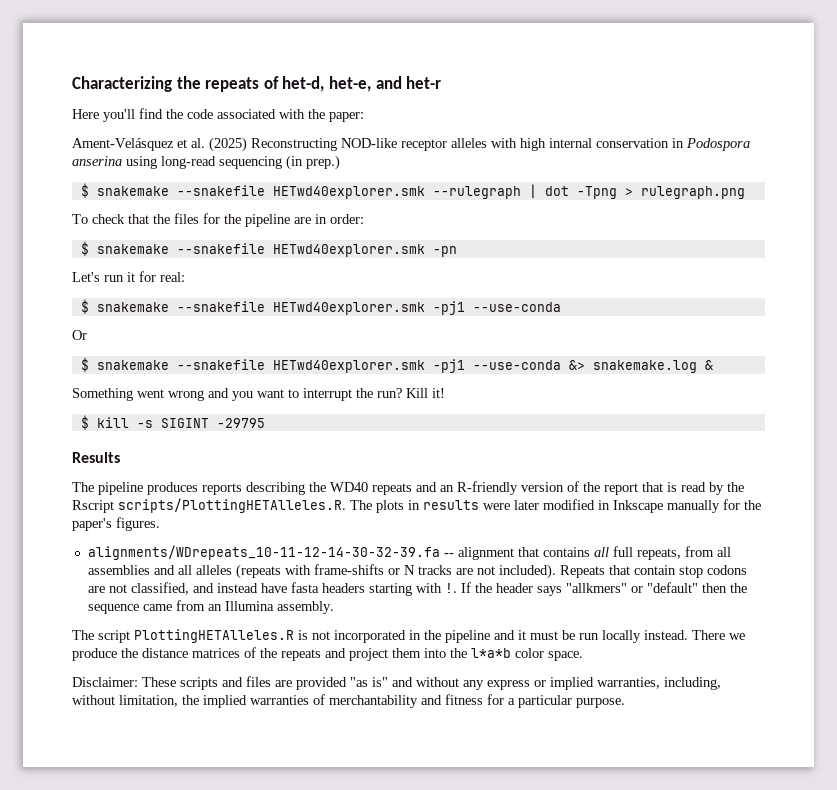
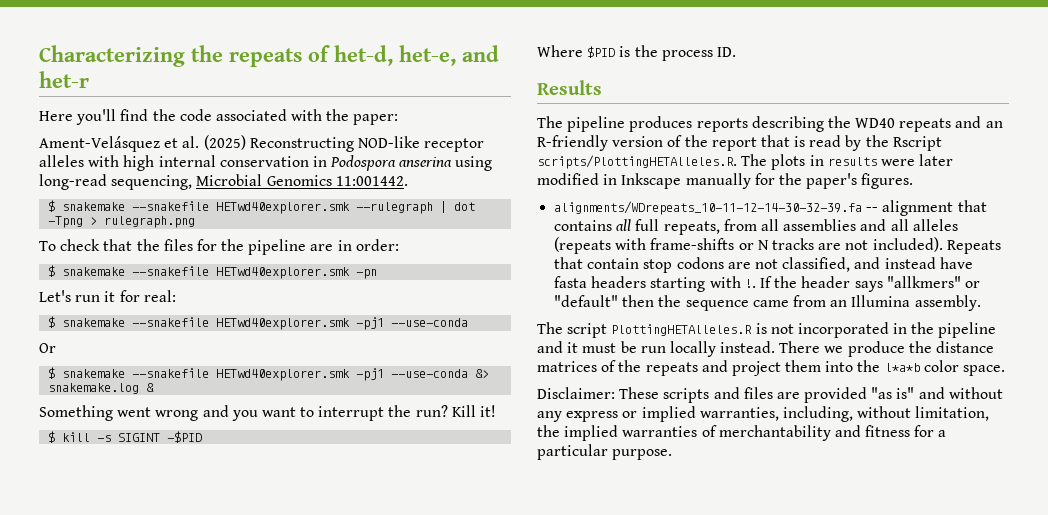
[219,155,340,170] sequencing (in prep.) -> [111,174,408,190] sequencing, Microbial Genomics 11:001442.
[216,418,265,428] -29795 -> [167,431,203,443] [537,45,736,61] -$PID // Where $PID is the process ID.

